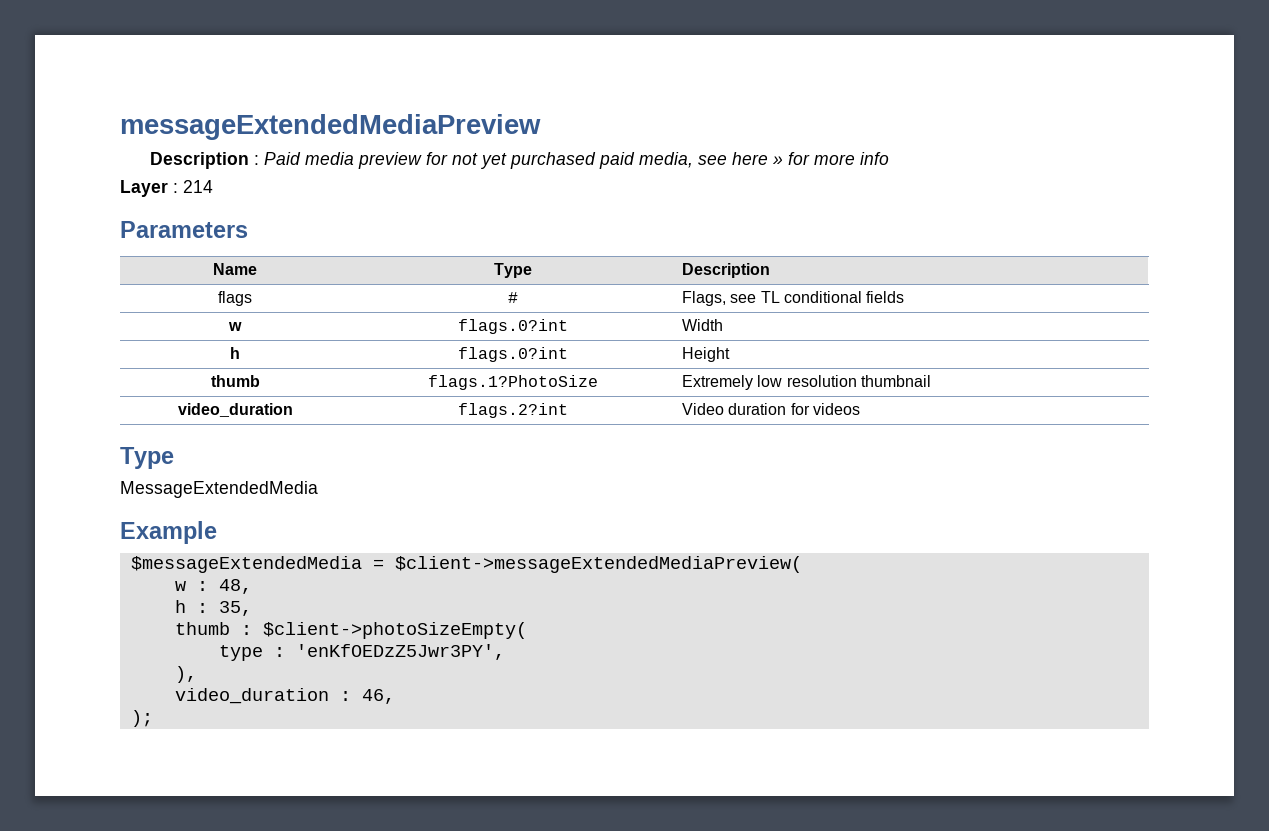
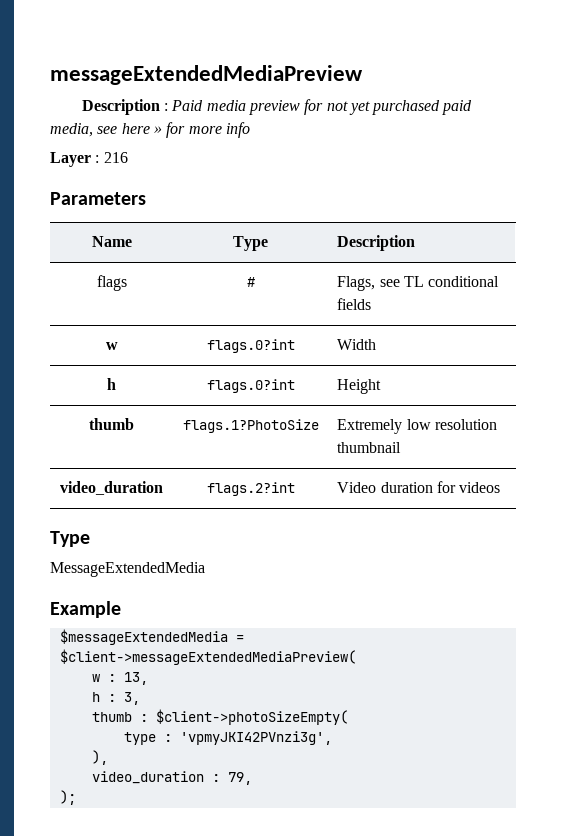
[183,180,213,193] 214 -> [103,152,128,163] 216
[218,579,252,594] 48, -> [123,672,148,685] 13,
[218,601,252,616] 35, -> [123,692,140,705] 3,
[295,644,505,660] 'enKfOEDzZ5Jwr3PY', -> [179,731,332,745] 'vpmyJKI42PVnzi3g',
[361,689,395,704] 46, -> [227,772,252,785] 79,

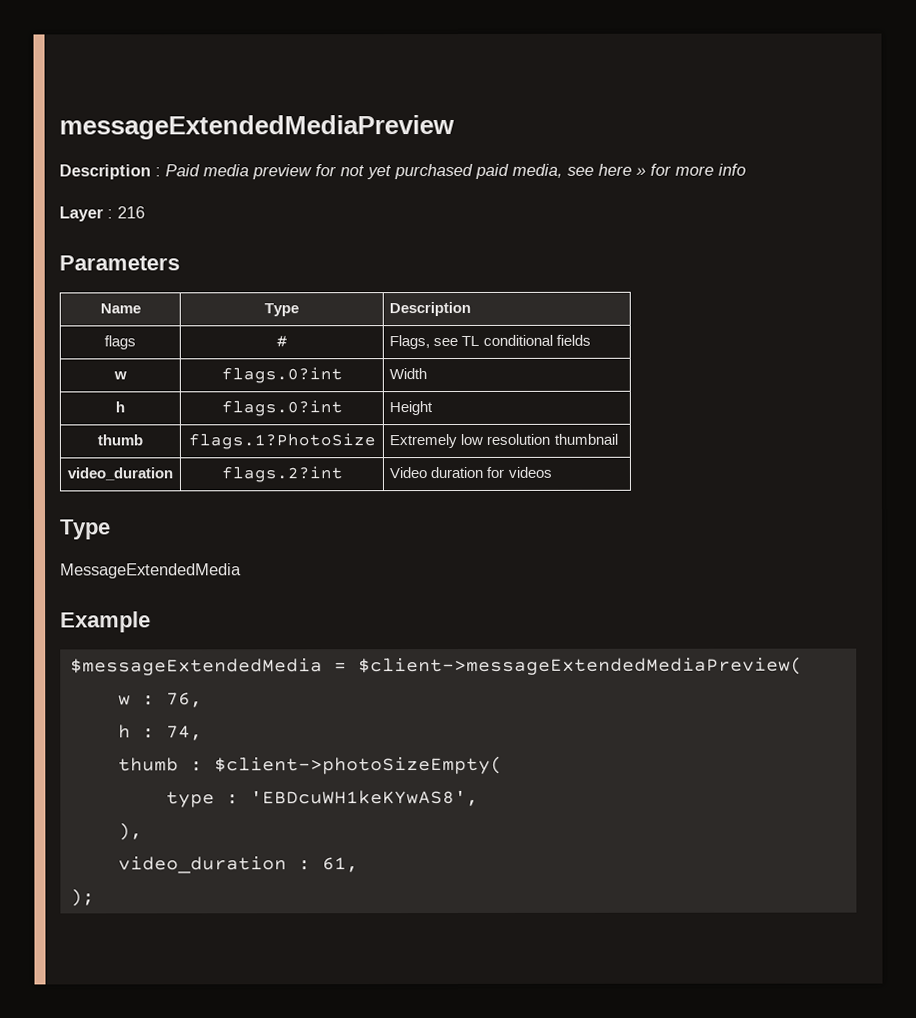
[123,672,148,685] 13, -> [165,692,203,708] 76,
[123,692,140,705] 3, -> [165,725,203,741] 74,
[179,731,332,745] 'vpmyJKI42PVnzi3g', -> [249,789,479,807] 'EBDcuWH1keKYwAS8',
[227,772,252,785] 79, -> [321,857,359,873] 61,

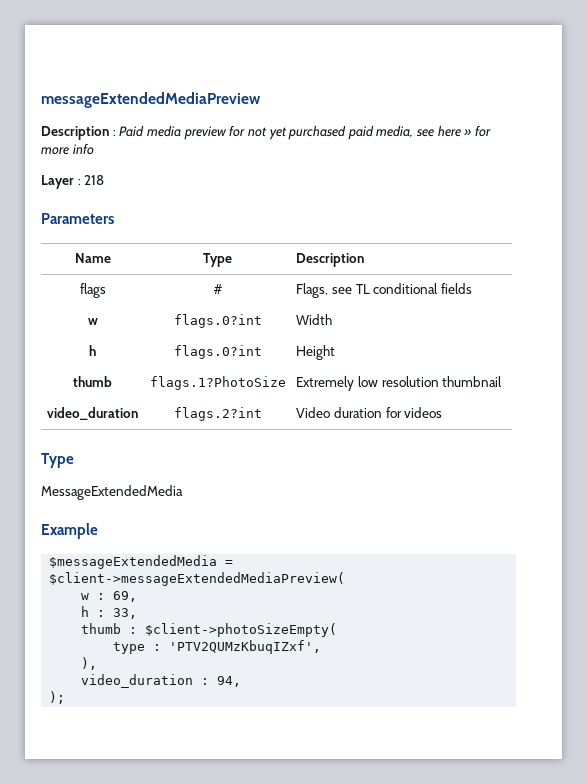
[117,206,145,219] 216 -> [84,175,105,185] 218
[165,692,203,708] 76, -> [113,591,138,602] 69,
[165,725,203,741] 74, -> [113,608,138,619] 33,
[249,789,479,807] 'EBDcuWH1keKYwAS8', -> [169,640,322,654] 'PTV2QUMzKbuqIZxf',
[321,857,359,873] 61, -> [217,676,242,687] 94,

